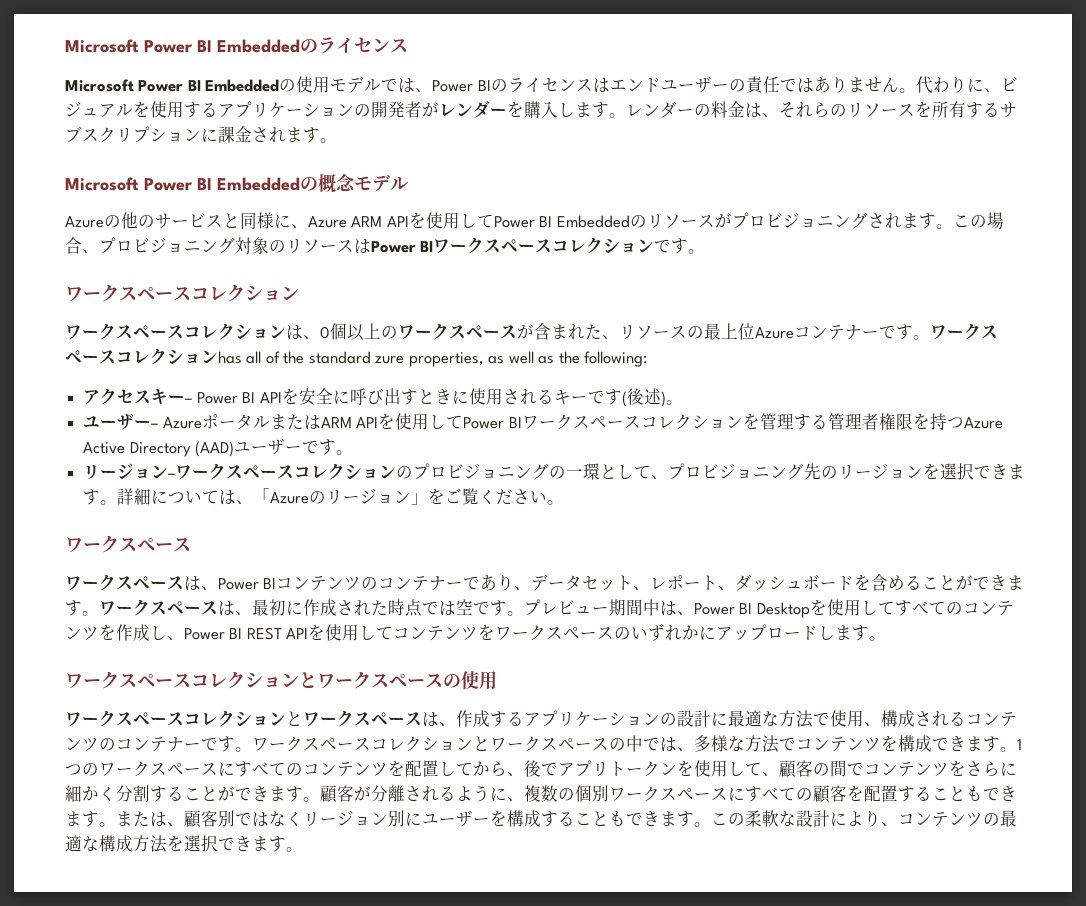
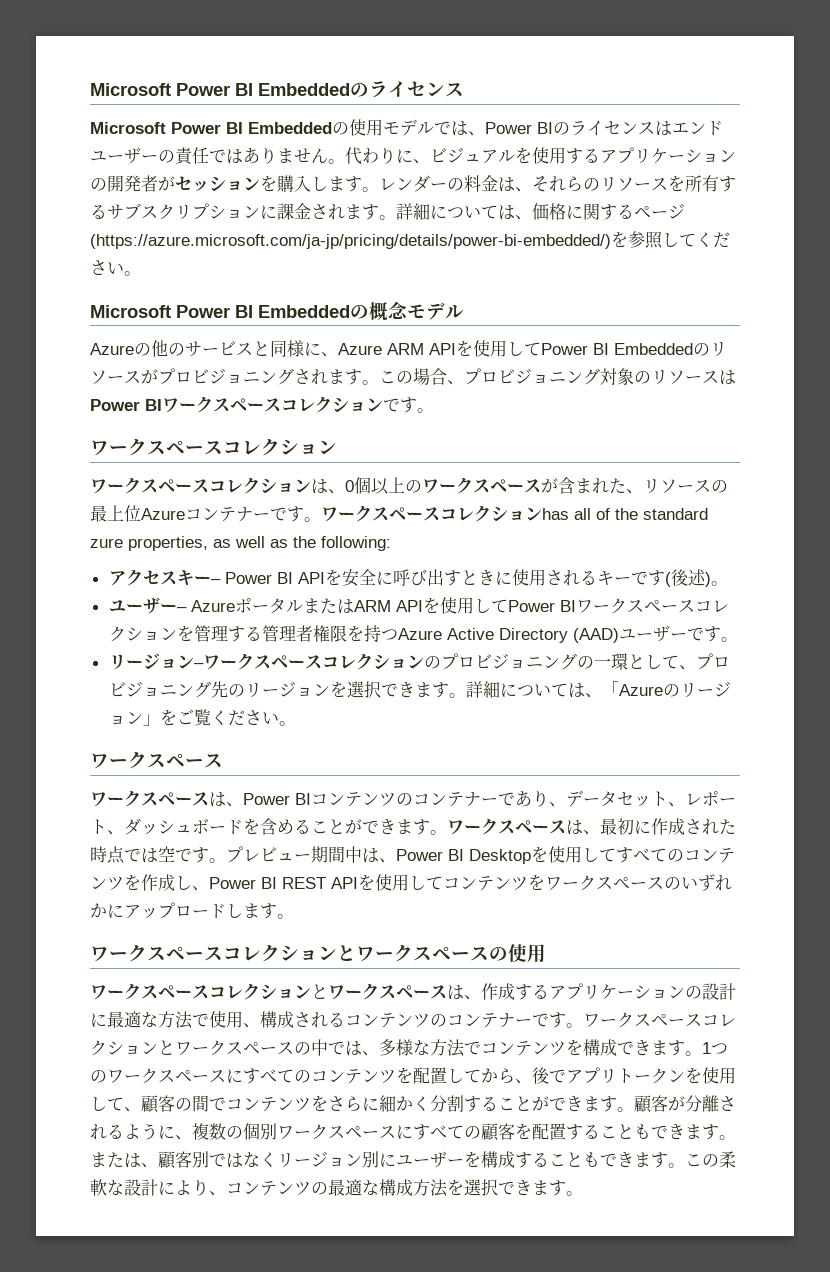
[439,101,507,118] レンダー -> [175,176,260,191] セッション
(337, 140) none -> [396,203,685,220] [90,231,730,249] [90,260,141,276] 詳細については、価格に関するページ(https://azure.microsoft.com/ja-jp/pricing/details/power-bi-embedded/)を参照してください。

